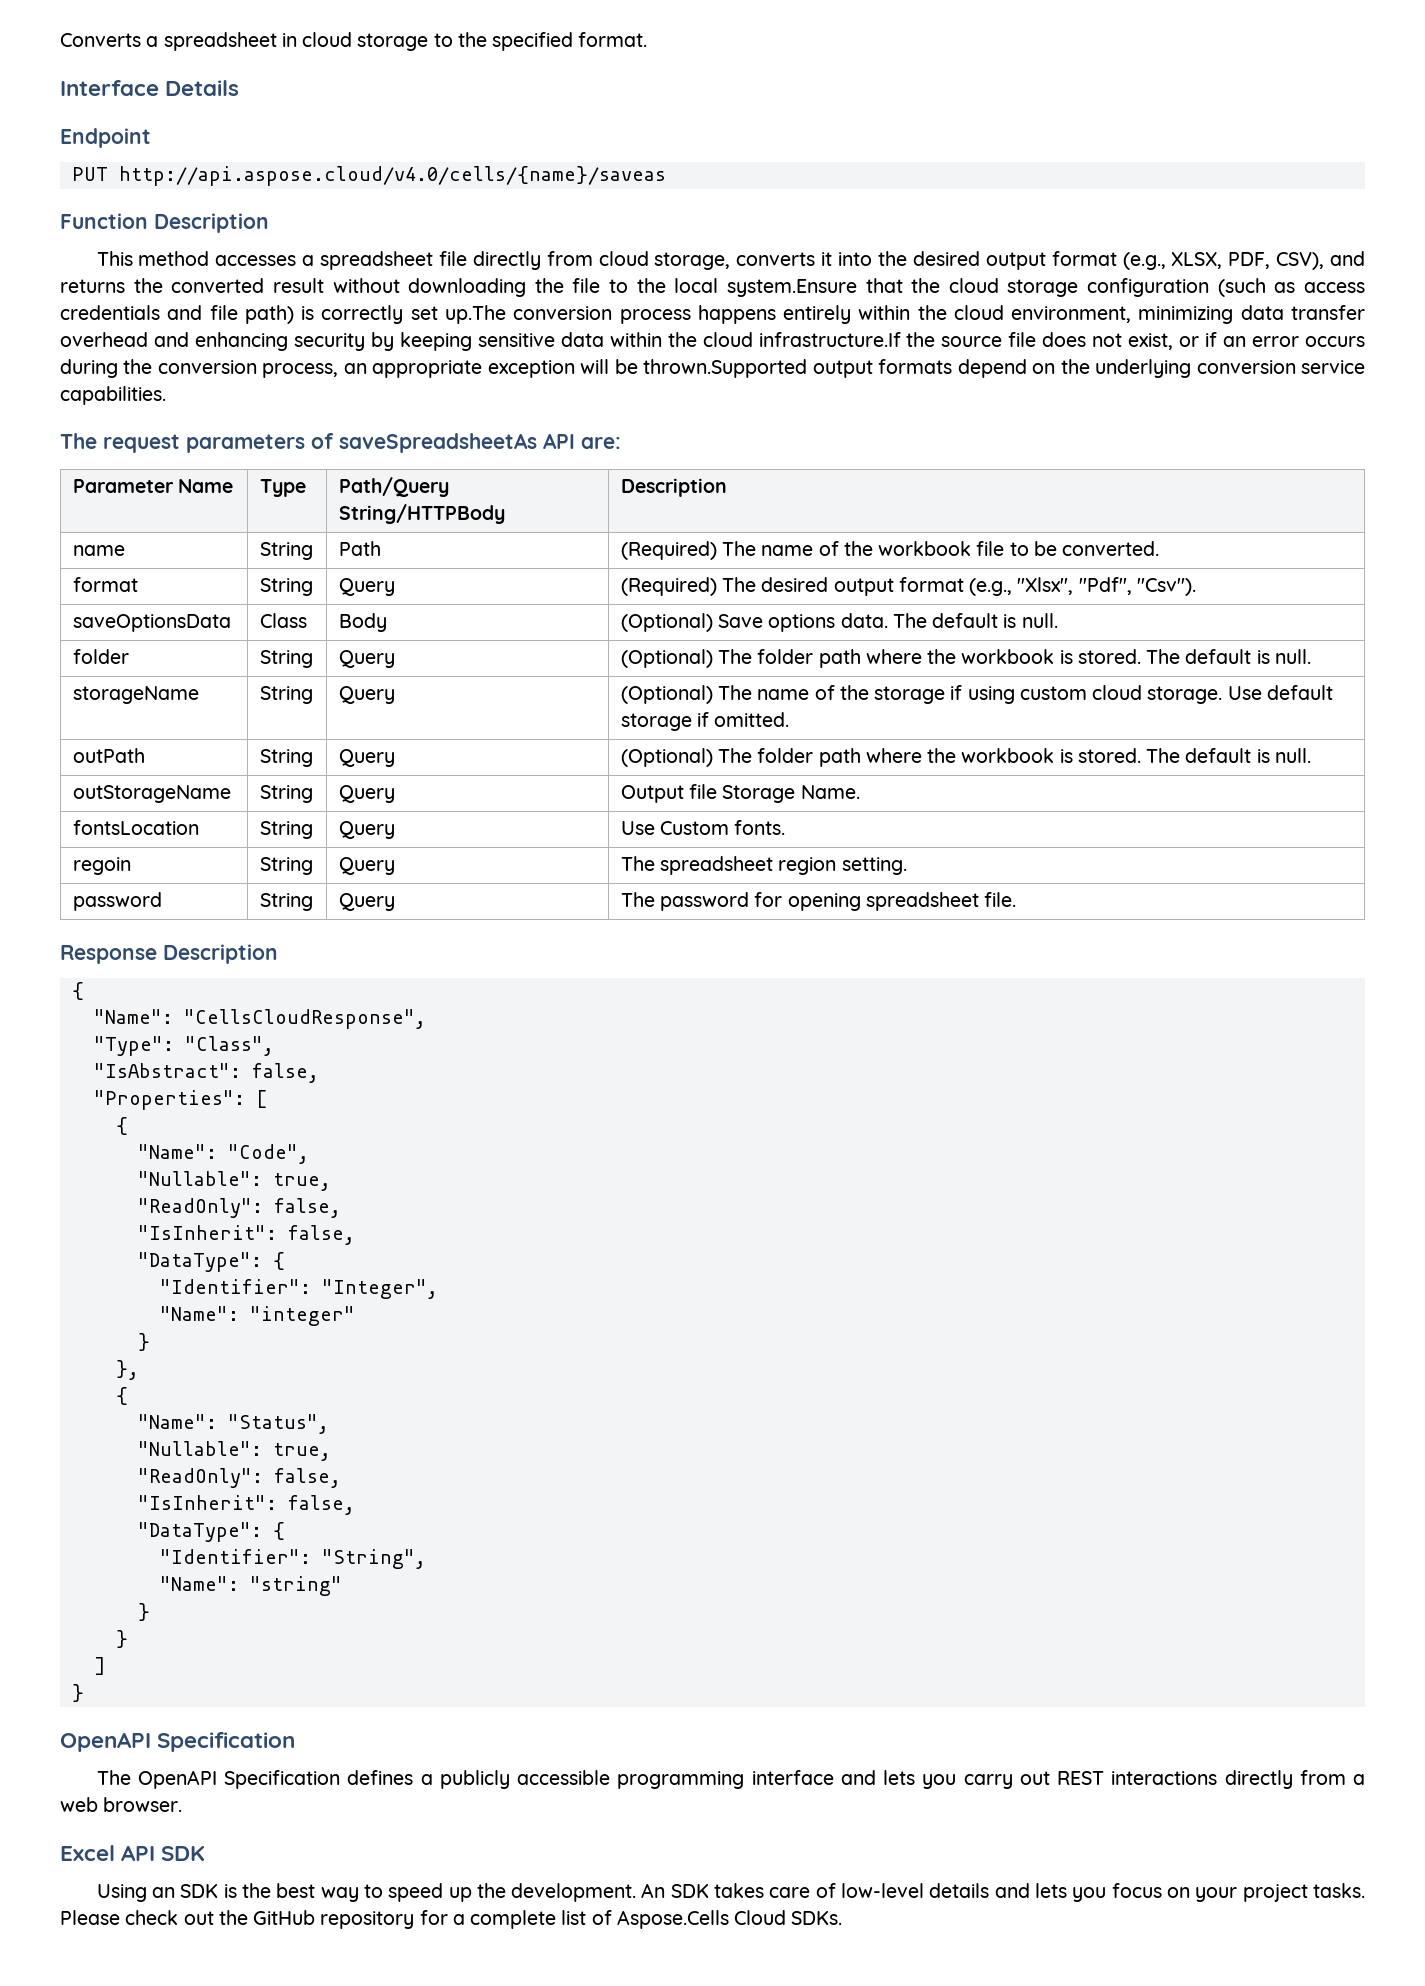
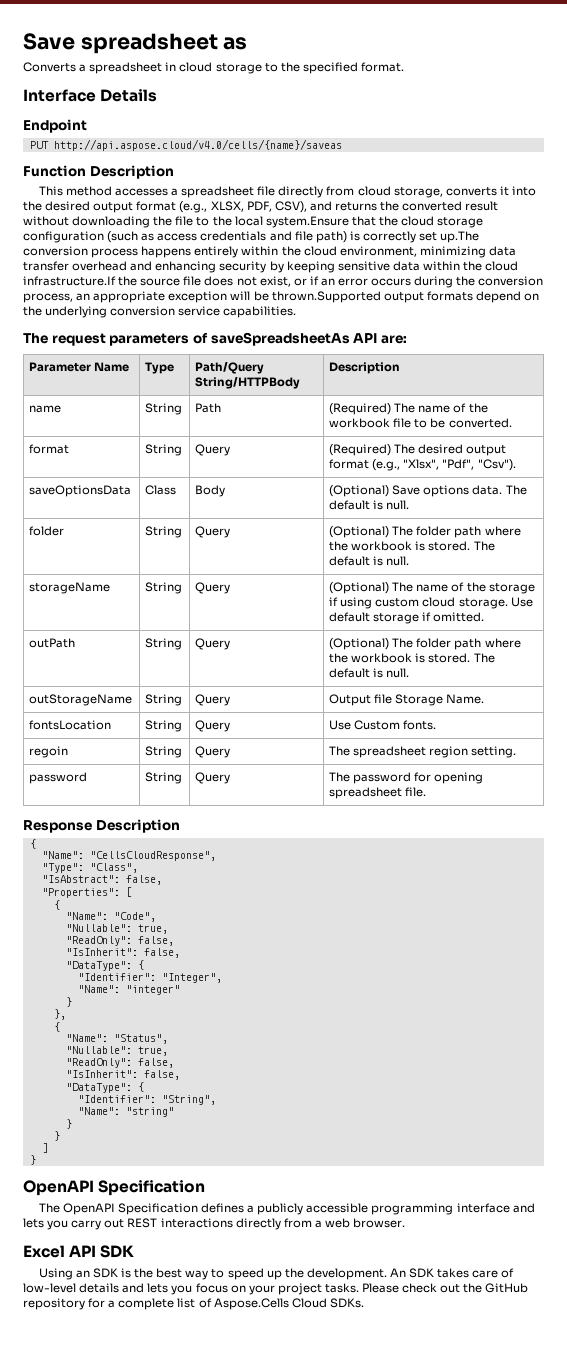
(60, 40) none -> [23,33,248,54] Save spreadsheet as //

